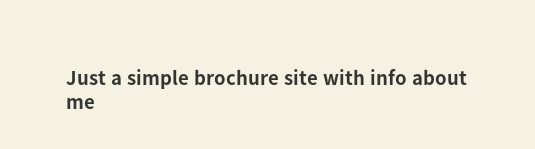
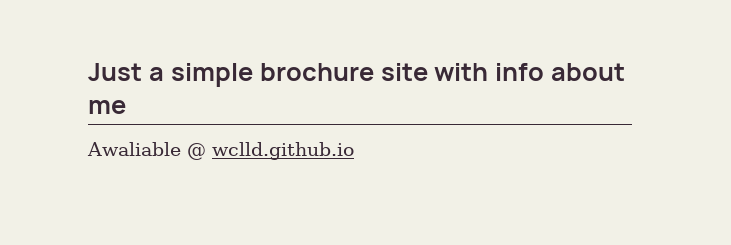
(95, 103) none -> [87,142,354,160] // Awaliable @ wclld.github.io

